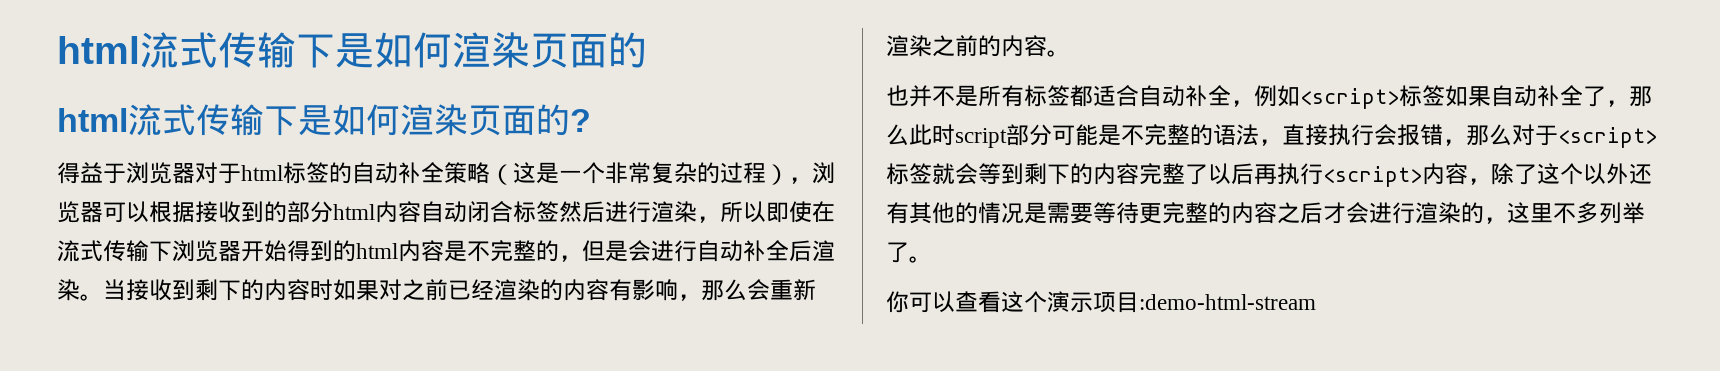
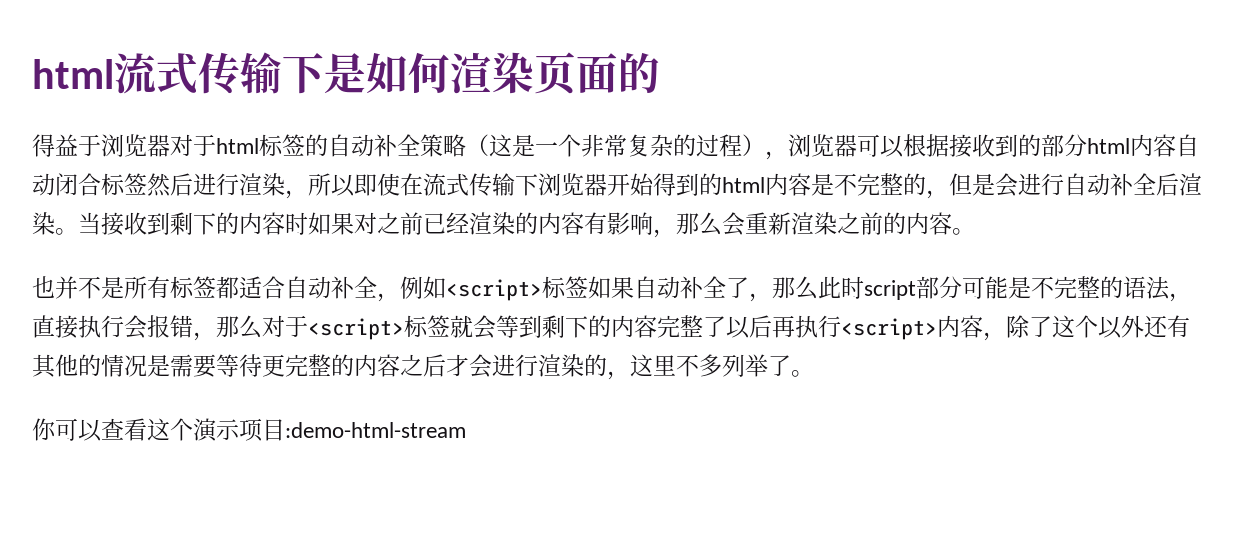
[57,32,647,68] [57,104,591,136] html流式传输下是如何渲染页面的 // html流式传输下是如何渲染页面的? -> [32,51,660,95] html流式传输下是如何渲染页面的

